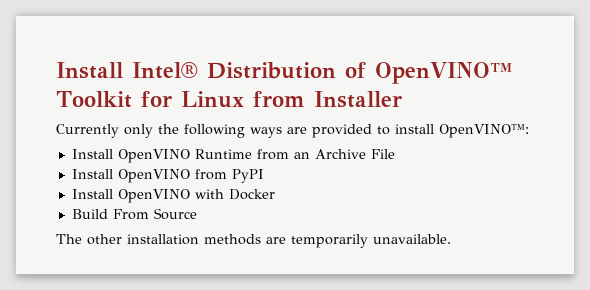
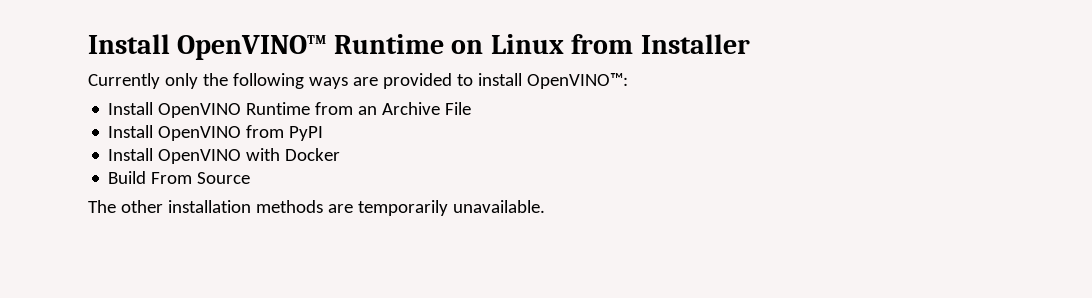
[56,62,512,84] [56,91,172,108] Install Intel® Distribution of OpenVINO™ Toolkit for -> [88,34,484,60] Install OpenVINO™ Runtime on

